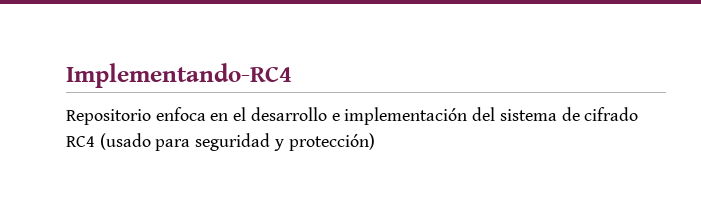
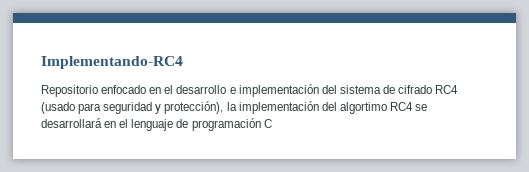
[155,107,206,121] enfoca -> [101,85,147,94] enfocado
[288,133,375,151] protección) -> [164,101,428,114] [41,118,272,131] protección), la implementación del algortimo RC4 se desarrollará en el lenguaje de programación C

